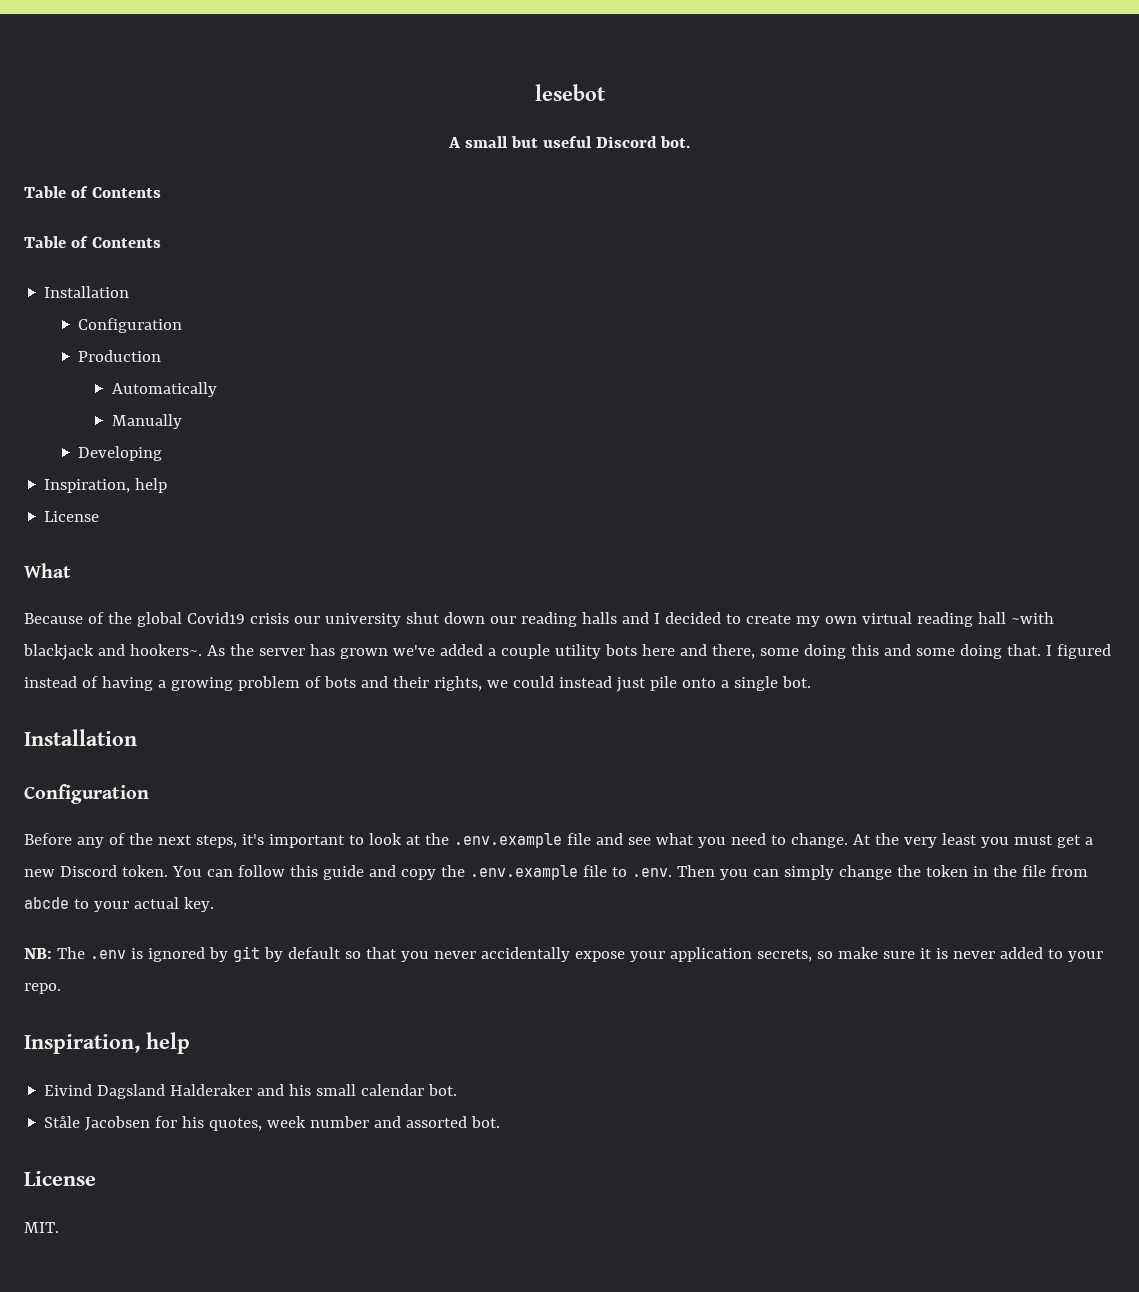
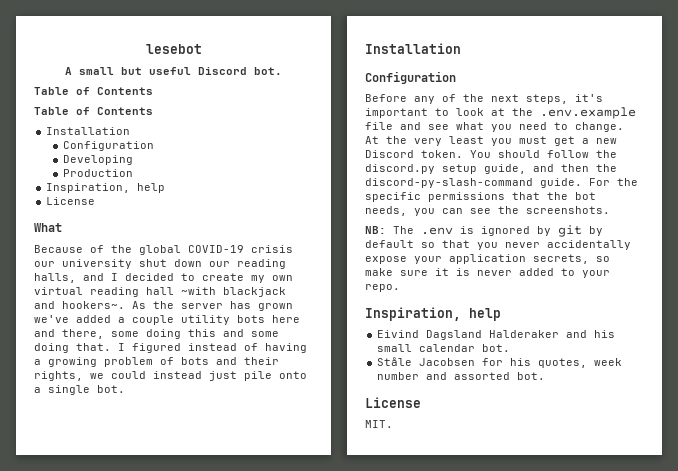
(183, 325) none -> [63,155,134,165] // Developing
[111,382,217,397] [111,414,182,429] [78,446,163,461] // Automatically // Manually // Developing -> (134, 173) none
[186,612,245,624] Covid19 -> [188,245,244,253] COVID-19
[581,612,617,624] halls -> [34,273,76,283] halls,
[206,865,1088,880] [24,897,214,912] can follow this guide and copy the .env.example file to .env. Then you can simply change the token in the file from abcde to your actual key. -> [498,150,617,158] [365,164,617,174] [365,178,638,188] [365,192,596,202] [365,206,610,216] should follow the discord.py setup guide, and then the discord-py-slash-command guide. For the specific permissions that the bot needs, you can see the screenshots.

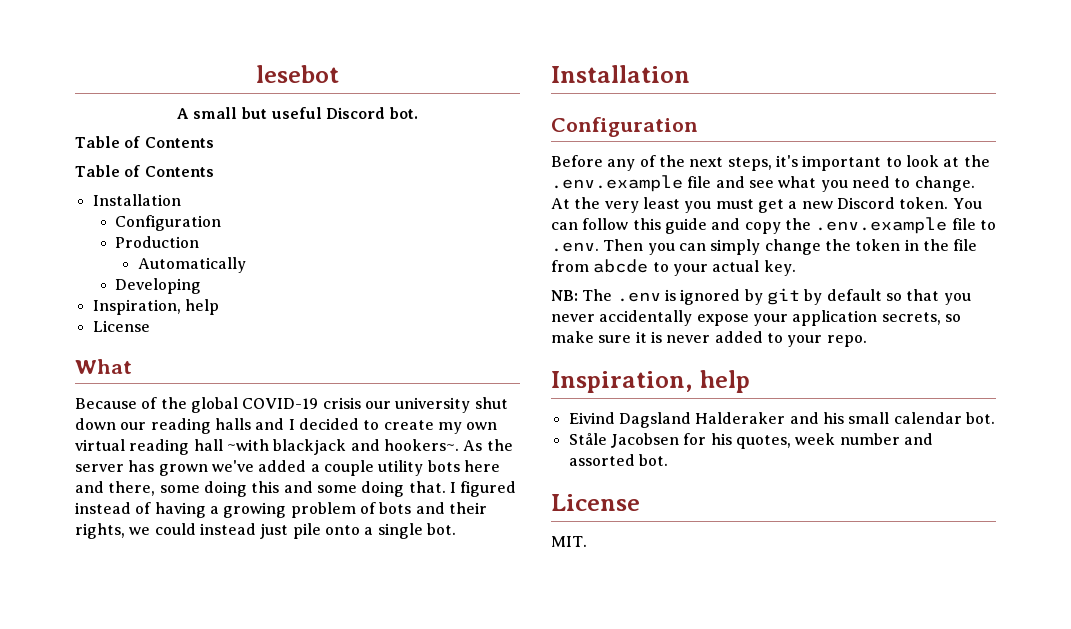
(155, 146) none -> [115,236,200,248] [137,257,246,273] // Production // Automatically
[63,169,134,177] // Production -> (202, 286) none
[34,273,76,283] halls, -> [214,418,251,430] halls
[498,150,617,158] [365,164,617,174] [365,178,638,188] [365,192,596,202] [365,206,610,216] should follow the discord.py setup guide, and then the discord-py-slash-command guide. For the specific permissions that the bot needs, you can see the screenshots. -> [551,217,996,234] [551,239,978,255] [551,259,796,276] can follow this guide and copy the .env.example file to .env. Then you can simply change the token in the file from abcde to your actual key.

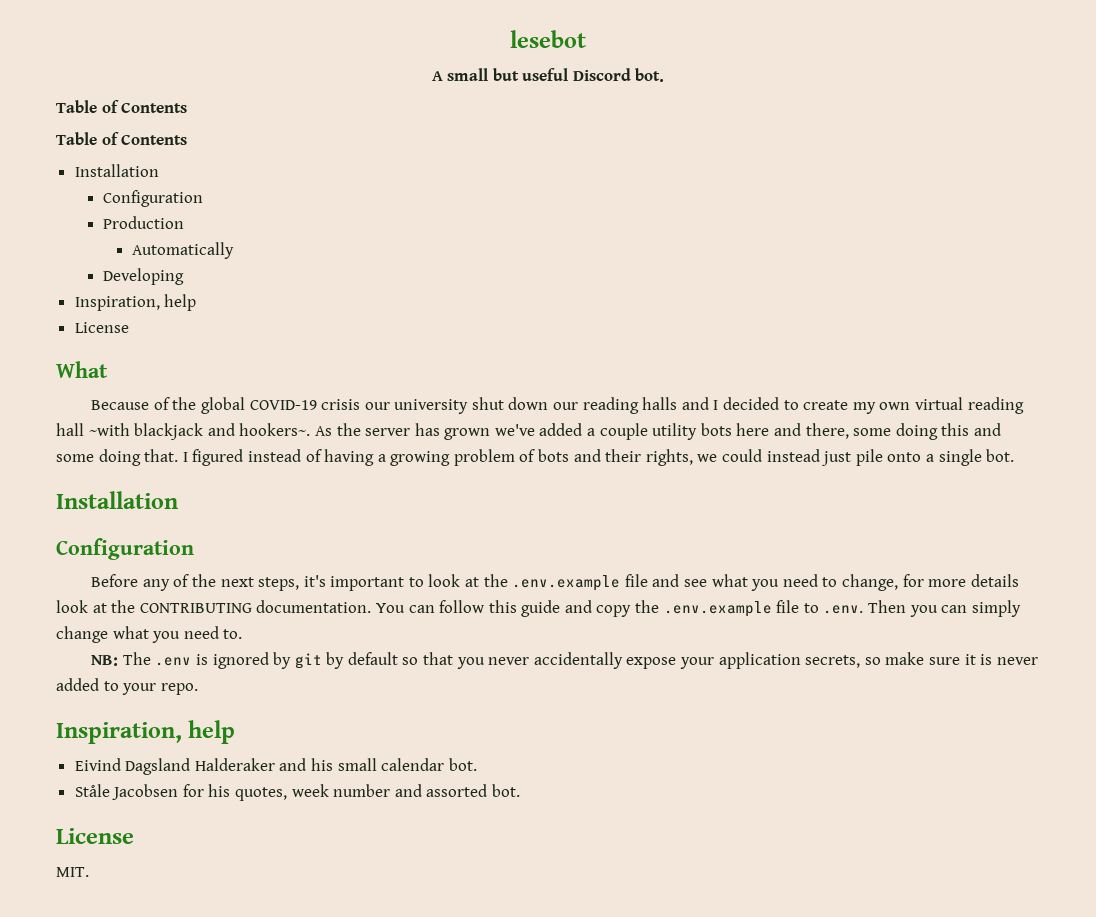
[914,176,975,192] [551,197,949,213] change. At the very least you must get a new Discord token. -> [841,574,1019,591] [56,600,372,613] change, for more details look at the CONTRIBUTING documentation.
[824,239,978,251] [551,259,796,276] the token in the file from abcde to your actual key. -> [112,626,243,643] what you need to.

